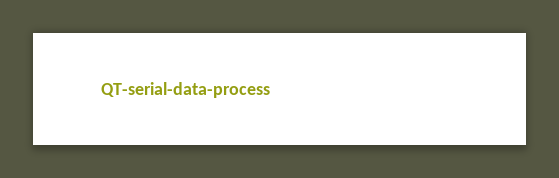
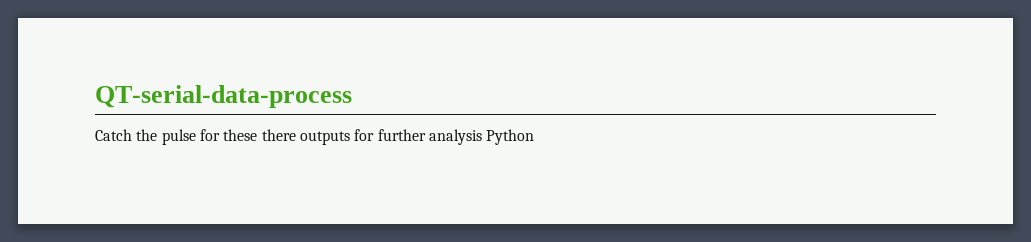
(270, 90) none -> [95,129,535,145] // Catch the pulse for these there outputs for further analysis Python

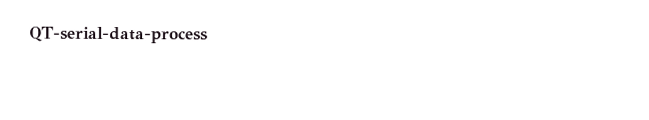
[95,129,535,145] // Catch the pulse for these there outputs for further analysis Python -> (208, 35) none

